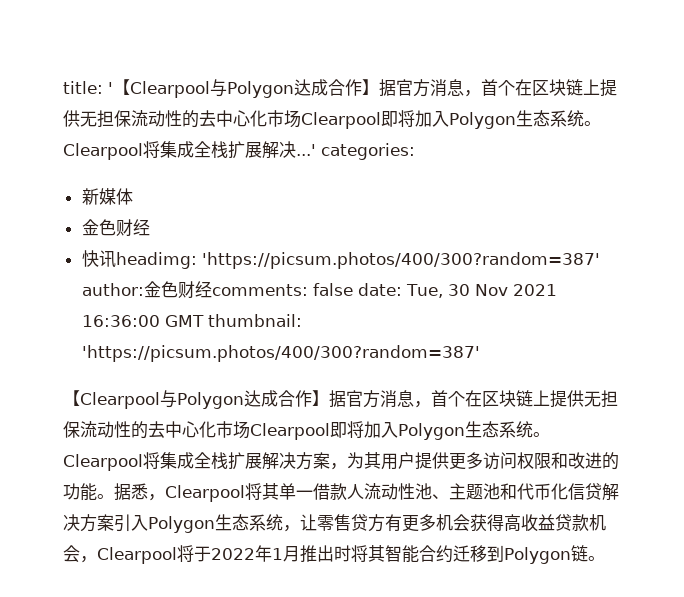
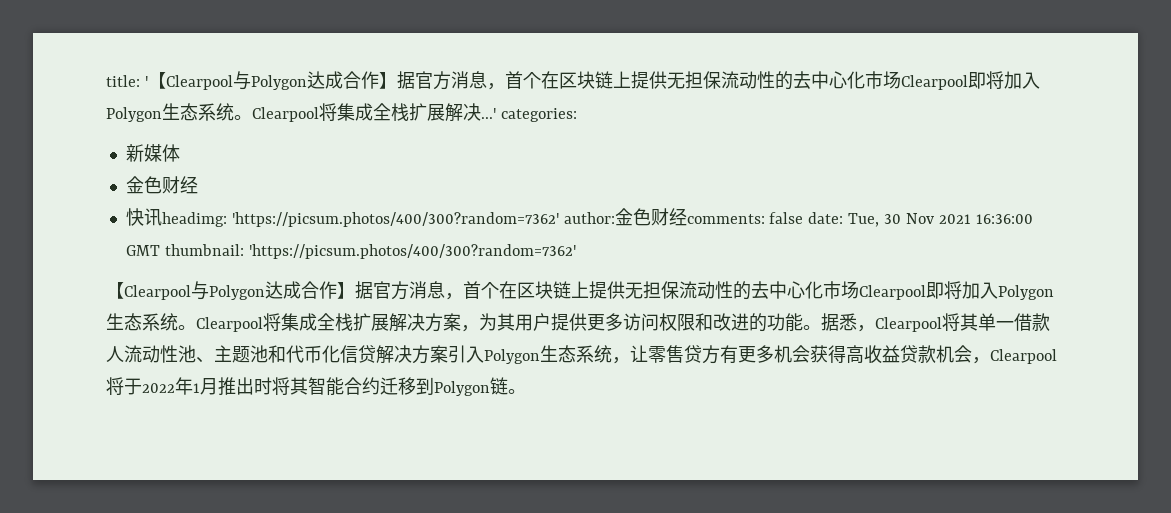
[201,252,600,269] 'https://picsum.photos/400/300?random=387' -> [231,212,559,227] 'https://picsum.photos/400/300?random=7362'
[81,345,480,362] 'https://picsum.photos/400/300?random=387' -> [248,244,576,259] 'https://picsum.photos/400/300?random=7362'

